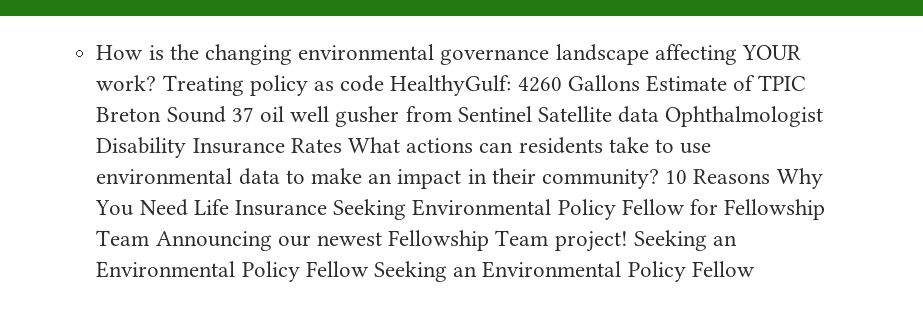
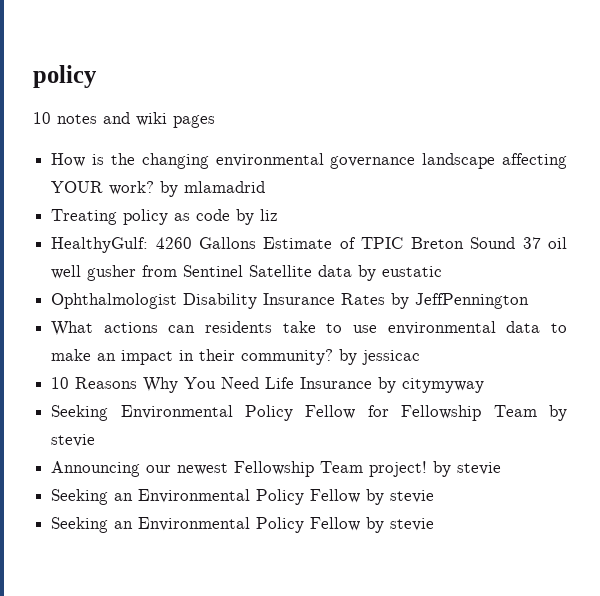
(96, 52) none -> [33,65,97,88] [33,112,215,128] policy // 10 notes and wiki pages //
(157, 83) none -> [160,181,266,197] by mlamadrid //
(385, 83) none -> [236,209,279,225] by liz //
(660, 114) none -> [358,265,443,281] by eustatic //
(342, 145) none -> [391,293,530,309] by JeffPennington //
(659, 179) none -> [339,349,421,365] by jessicac //
(327, 208) none -> [378,377,485,393] by citymyway //
(150, 238) none -> [549,405,567,421] [51,434,96,447] by stevie //
[633,230,737,251] [96,261,755,282] Seeking an Environmental Policy Fellow Seeking an Environmental Policy Fellow -> [433,461,502,477] [51,489,435,505] [51,517,435,533] by stevie // Seeking an Environmental Policy Fellow by stevie // Seeking an Environmental Policy Fellow by stevie

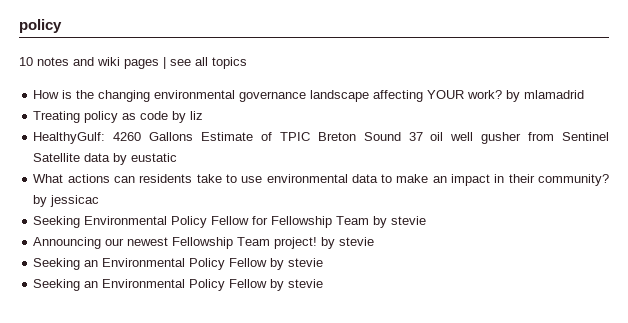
(215, 121) none -> [163,57,247,69] | see all topics
[51,293,530,309] // Ophthalmologist Disability Insurance Rates by JeffPennington -> (178, 157) none
[51,377,485,393] // 10 Reasons Why You Need Life Insurance by citymyway -> (100, 201) none

